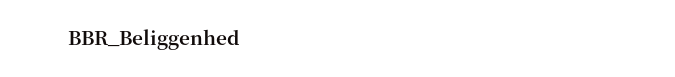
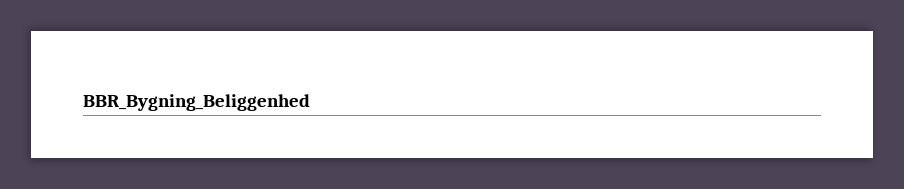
[68,29,240,50] BBR_Beliggenhed -> [83,94,310,111] BBR_Bygning_Beliggenhed

